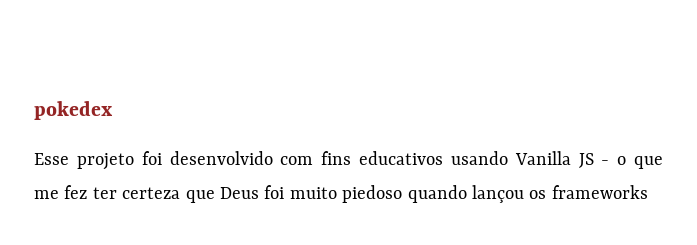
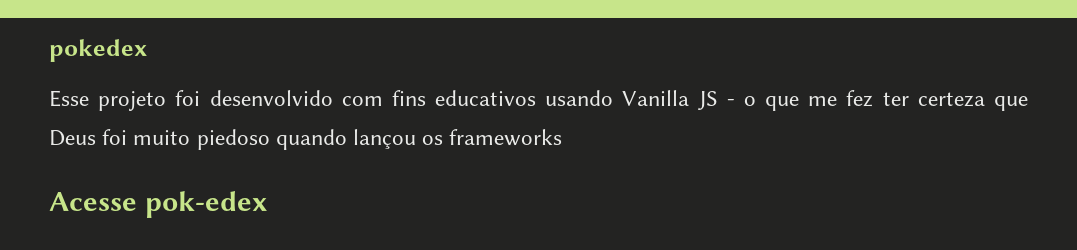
(648, 192) none -> [49,191,267,218] // Acesse pok-edex

